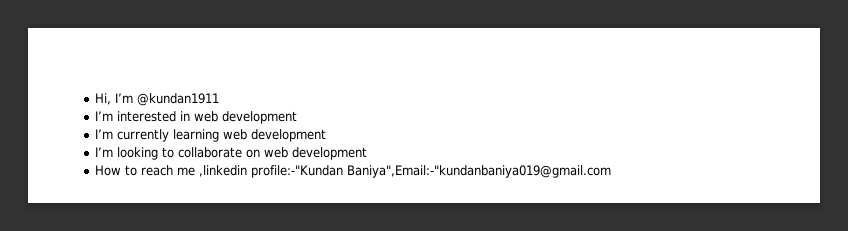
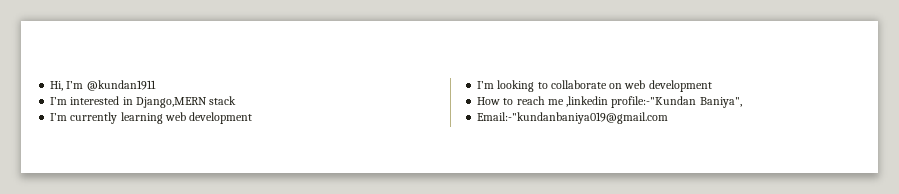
[194,111,298,124] web development -> [135,96,237,108] Django,MERN stack
[347,165,612,178] Baniya",Email:-"kundanbaniya019@gmail.com -> [699,97,742,108] [477,112,669,124] Baniya", // Email:-"kundanbaniya019@gmail.com

